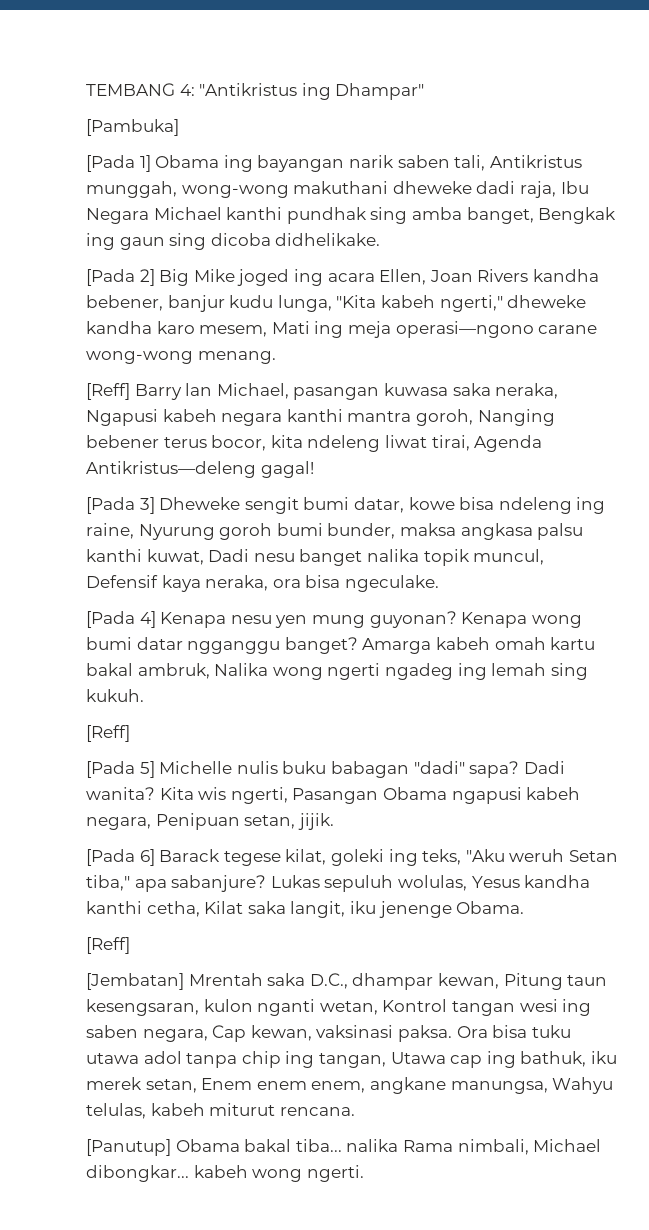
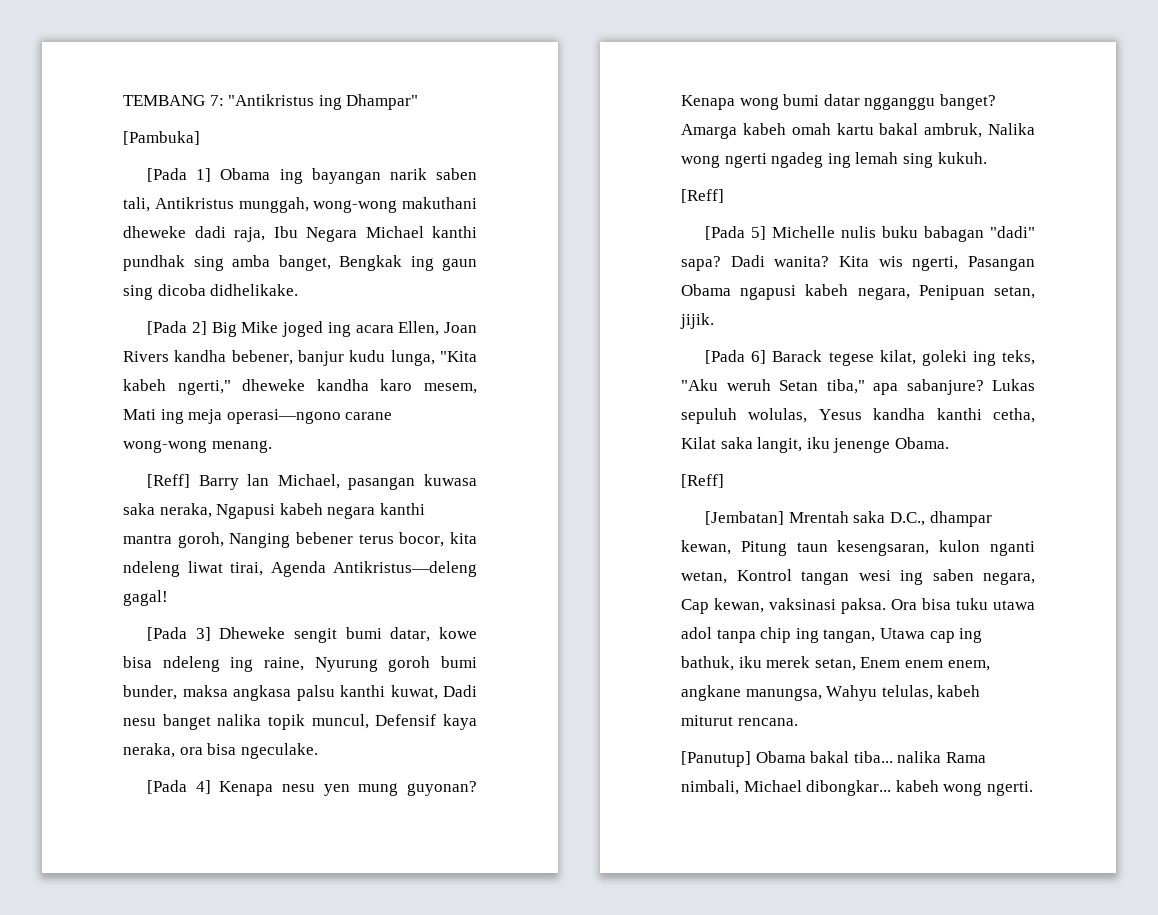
[179,84,195,96] 4: -> [209,95,224,106] 7:

